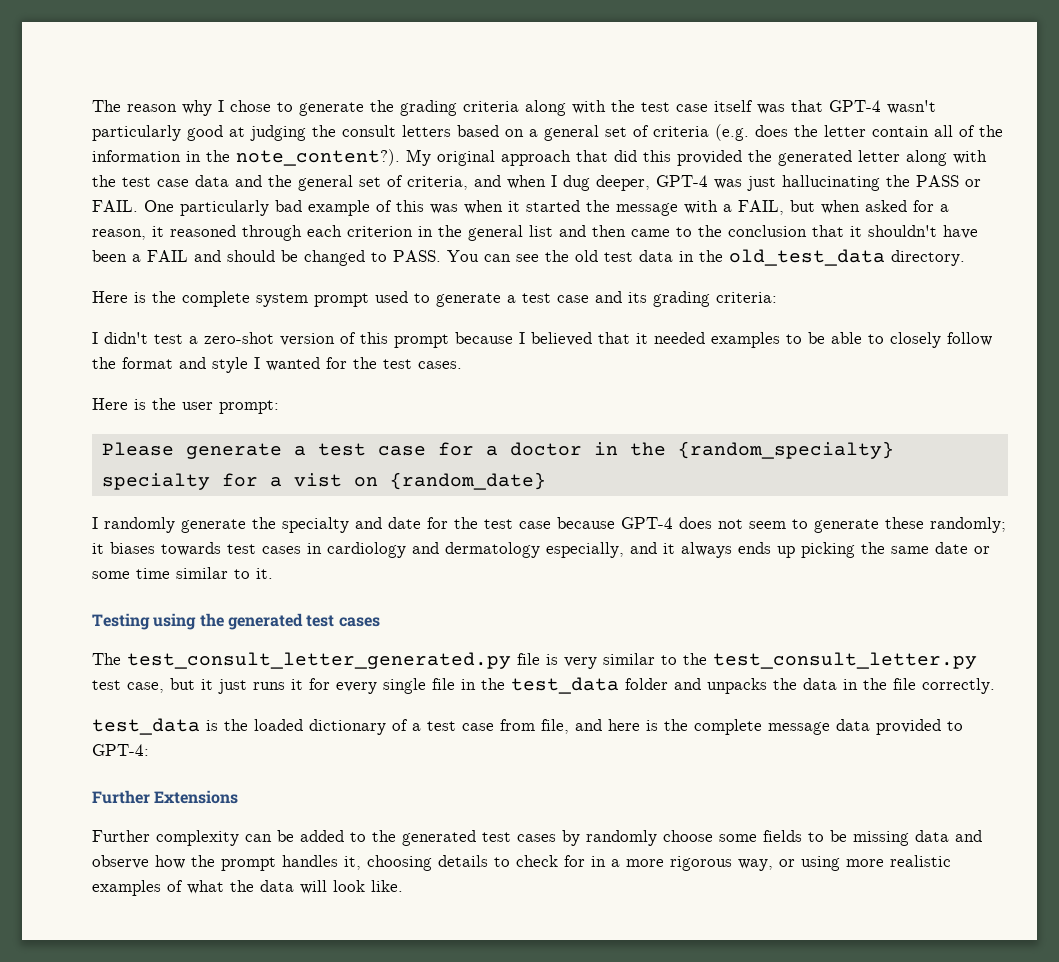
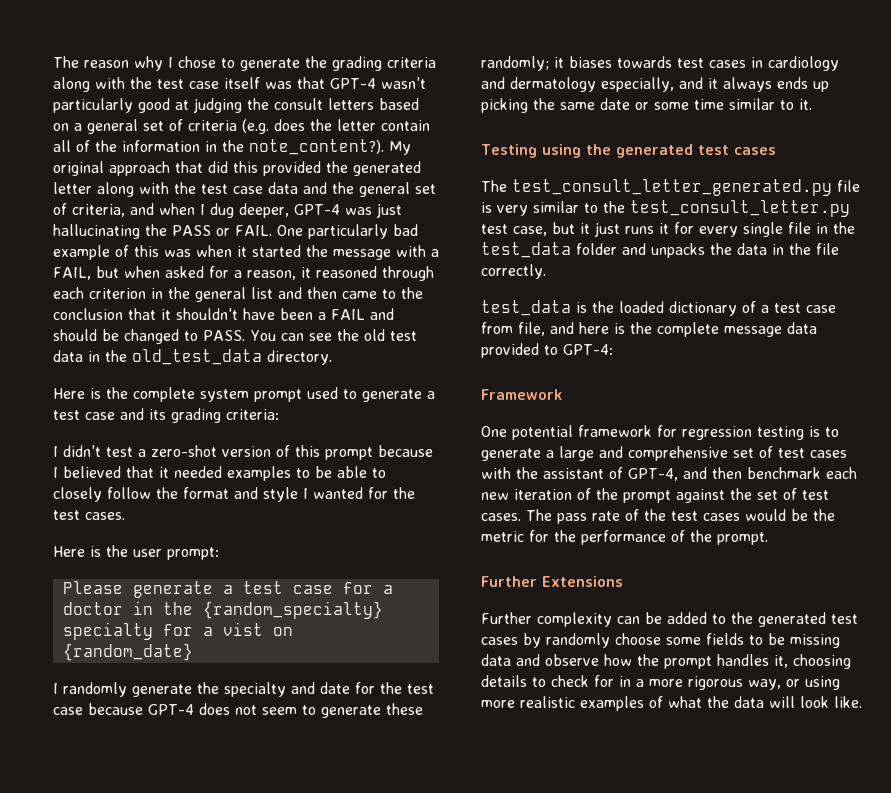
(149, 750) none -> [481,389,562,400] [481,425,839,440] [481,446,847,461] [481,467,857,481] [481,488,829,503] [481,509,835,524] [481,530,768,545] // Framework // One potential framework for regression testing is to generate a large and comprehensive set of test cases with the assistant of GPT-4, and then benchmark each new iteration of the prompt against the set of test cases. The pass rate of the test cases would be the metric for the performance of the prompt.

